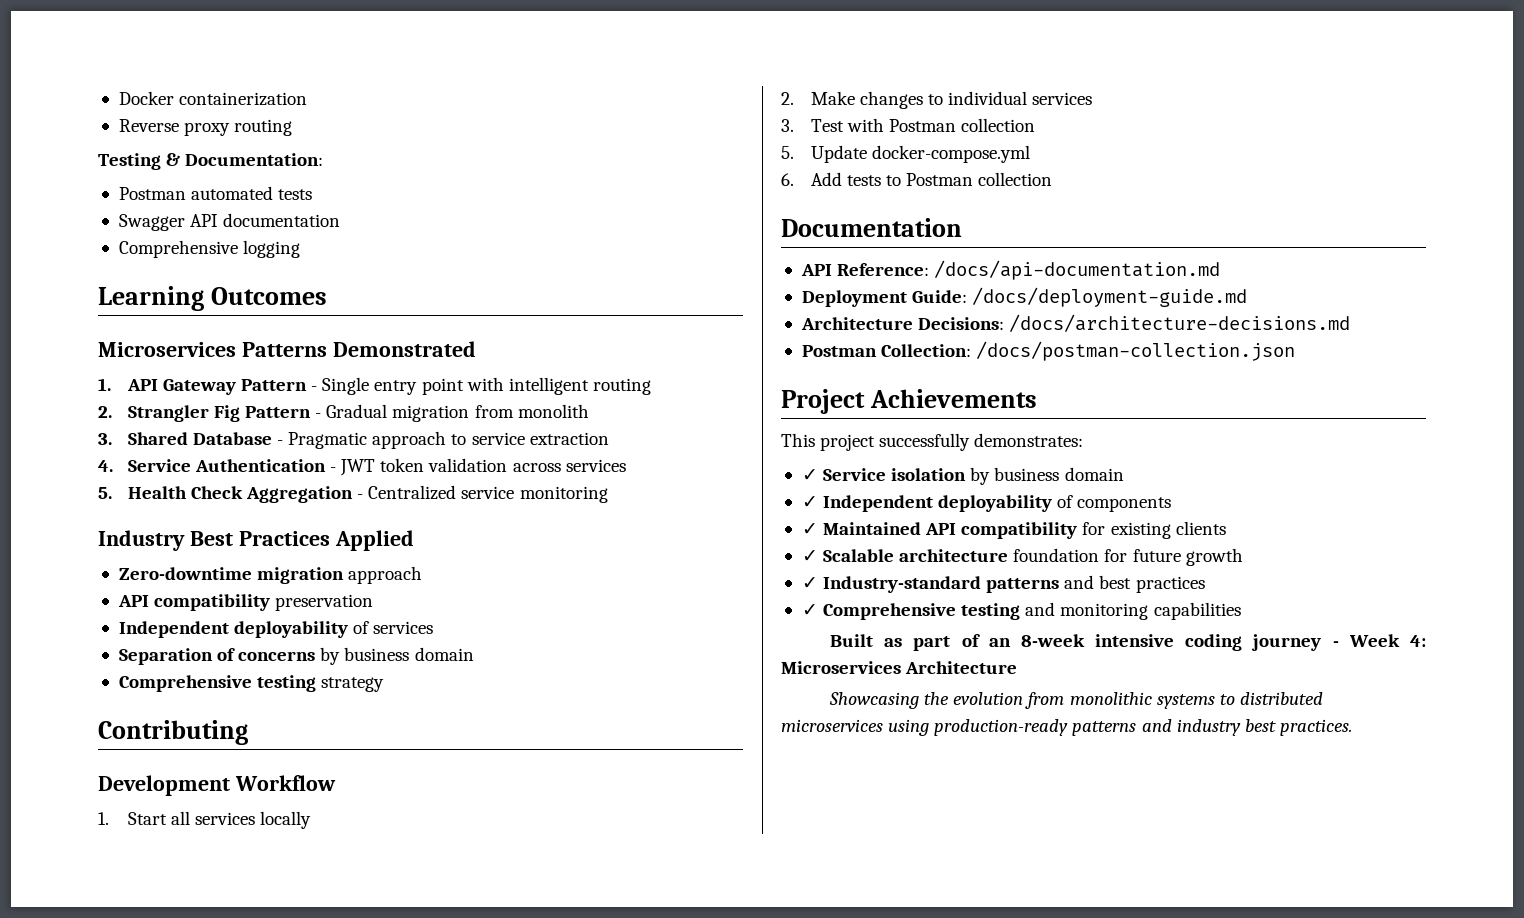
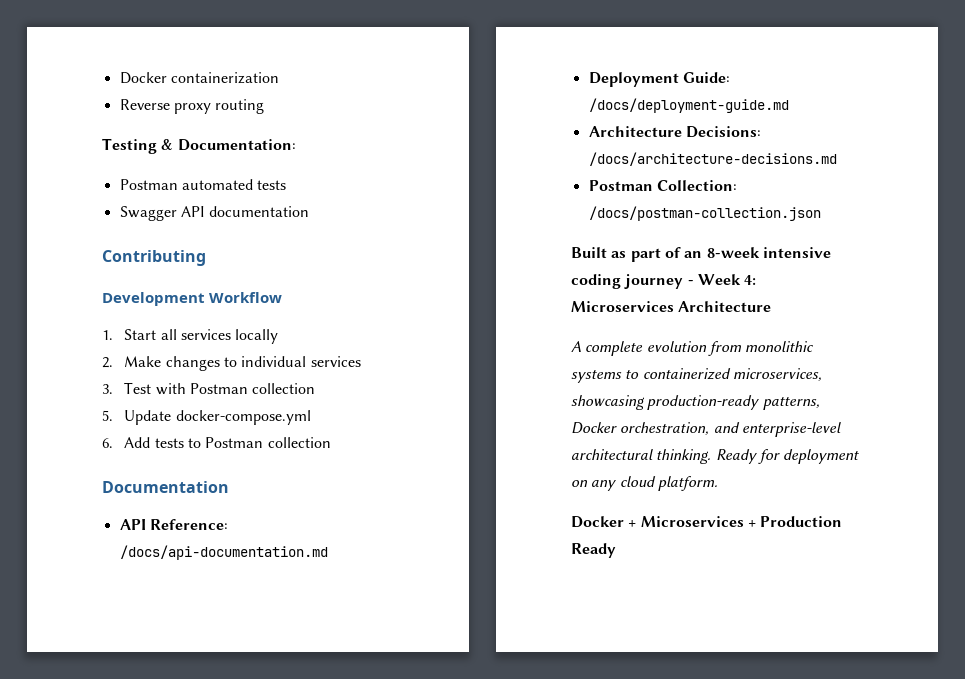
[118,240,301,258] [98,286,327,311] [98,341,476,357] [98,377,651,395] [98,404,589,422] [98,431,609,449] [98,458,626,476] [98,485,608,503] [98,530,414,551] [118,566,423,584] [117,594,374,611] [118,621,434,638] [118,647,474,665] [118,675,385,692] // Comprehensive logging // Learning Outcomes // Microservices Patterns Demonstrated // 1. API Gateway Pattern - Single entry point with intelligent routing // 2. Strangler Fig Pattern - Gradual migration from monolith // 3. Shared Database - Pragmatic approach to service extraction // 4. Service Authentication - JWT token validation across services // 5. Health Check Aggregation - Centralized service monitoring // Industry Best Practices Applied // Zero-downtime migration approach // API compatibility preservation // Independent deployability of services // Separation of concerns by business domain // Comprehensive testing strategy -> (310, 211) none
[781,389,1037,414] [781,433,1084,451] [801,467,1124,485] [801,495,1172,512] [801,521,1226,539] [801,548,1243,566] [801,575,1205,593] [801,602,1241,620] // Project Achievements // This project successfully demonstrates: // ✓ Service isolation by business domain // ✓ Independent deployability of components // ✓ Maintained API compatibility for existing clients // ✓ Scalable architecture foundation for future growth // ✓ Industry-standard patterns and best practices // ✓ Comprehensive testing and monitoring capabilities -> (821, 213) none
[829,692,950,709] Showcasing the -> [571,341,644,356] A complete
[1239,692,1323,705] [781,719,1352,736] distributed microservices using production-ready patterns and industry best practices. -> [642,368,822,381] [571,395,820,410] [571,422,841,437] [571,449,860,464] [571,476,718,491] [571,516,843,528] [571,543,616,558] containerized microservices, showcasing production-ready patterns, Docker orchestration, and enterprise-level architectural thinking. Ready for deployment on any cloud platform. // Docker + Microservices + Production Ready

